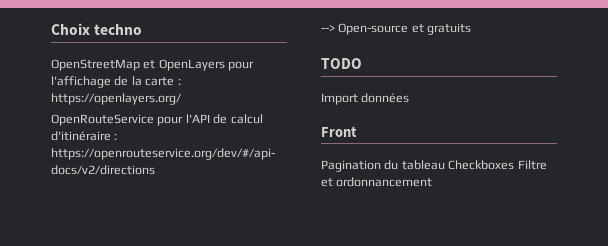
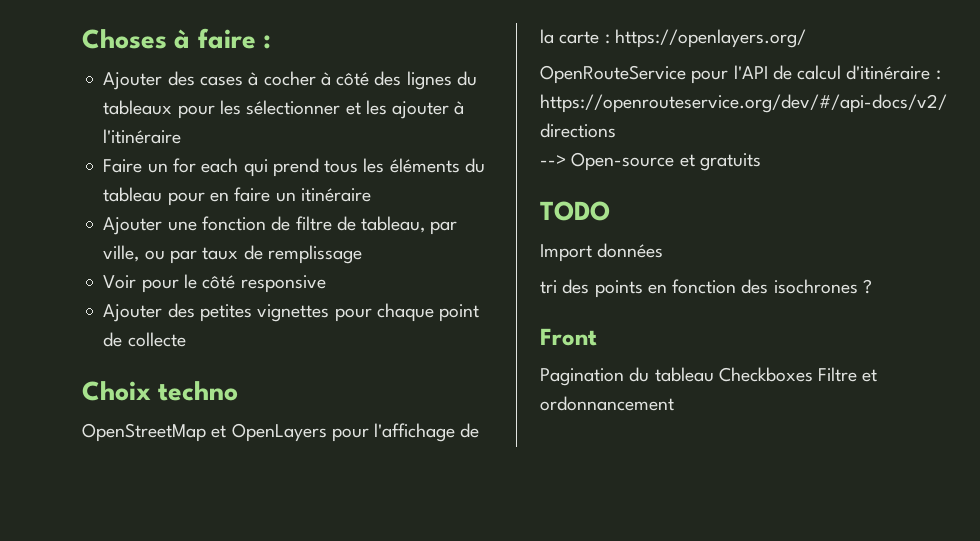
(51, 29) none -> [82,28,272,49] [103,71,477,90] [103,100,465,119] [103,129,182,144] [103,158,485,177] [103,187,371,206] [103,216,458,235] [103,245,362,264] [103,274,326,293] [103,303,480,322] [103,332,186,347] Choses à faire : // Ajouter des cases à cocher à côté des lignes du tableaux pour les sélectionner et les ajouter à l'itinéraire // Faire un for each qui prend tous les éléments du tableau pour en faire un itinéraire // Ajouter une fonction de filtre de tableau, par ville, ou par taux de remplissage // Voir pour le côté responsive // Ajouter des petites vignettes pour chaque point de collecte //
(410, 98) none -> [540,279,872,298] // tri des points en fonction des isochrones ?

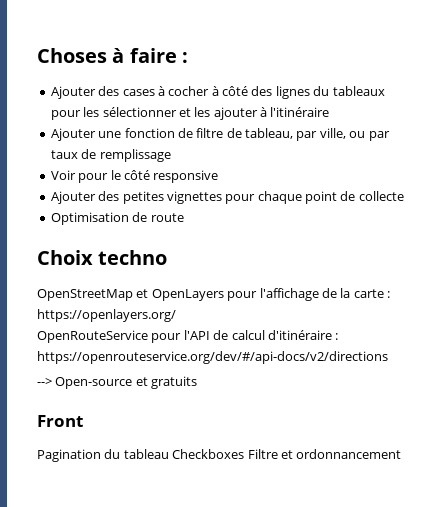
[103,158,485,177] [103,187,371,206] // Faire un for each qui prend tous les éléments du tableau pour en faire un itinéraire -> (330, 112) none
(186, 339) none -> [50,212,184,225] // Optimisation de route
[540,201,610,221] [540,243,664,262] [540,279,872,298] // TODO // Import données // tri des points en fonction des isochrones ? -> (198, 382) none

